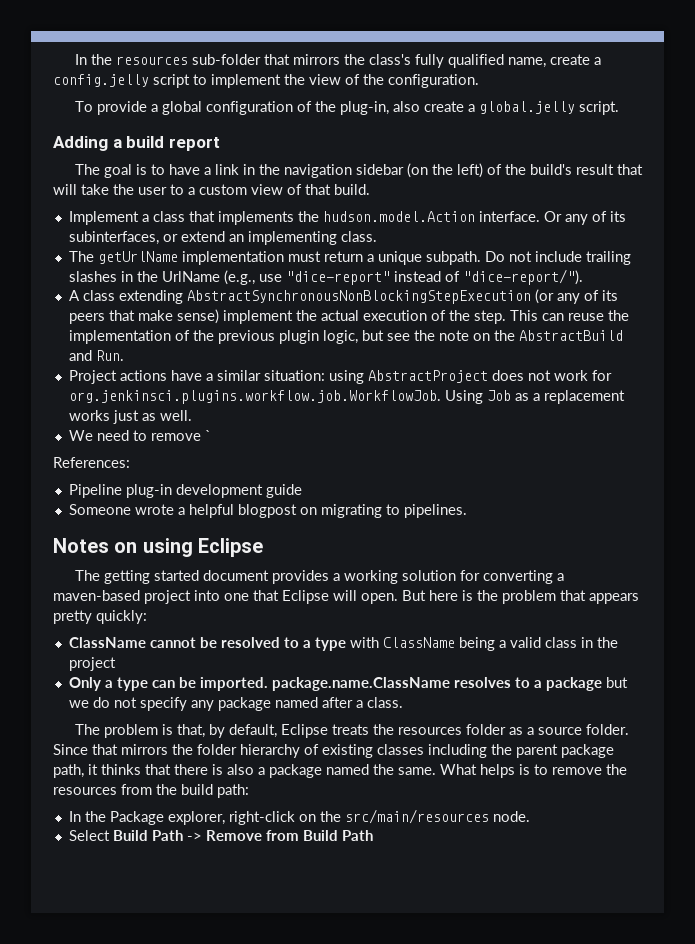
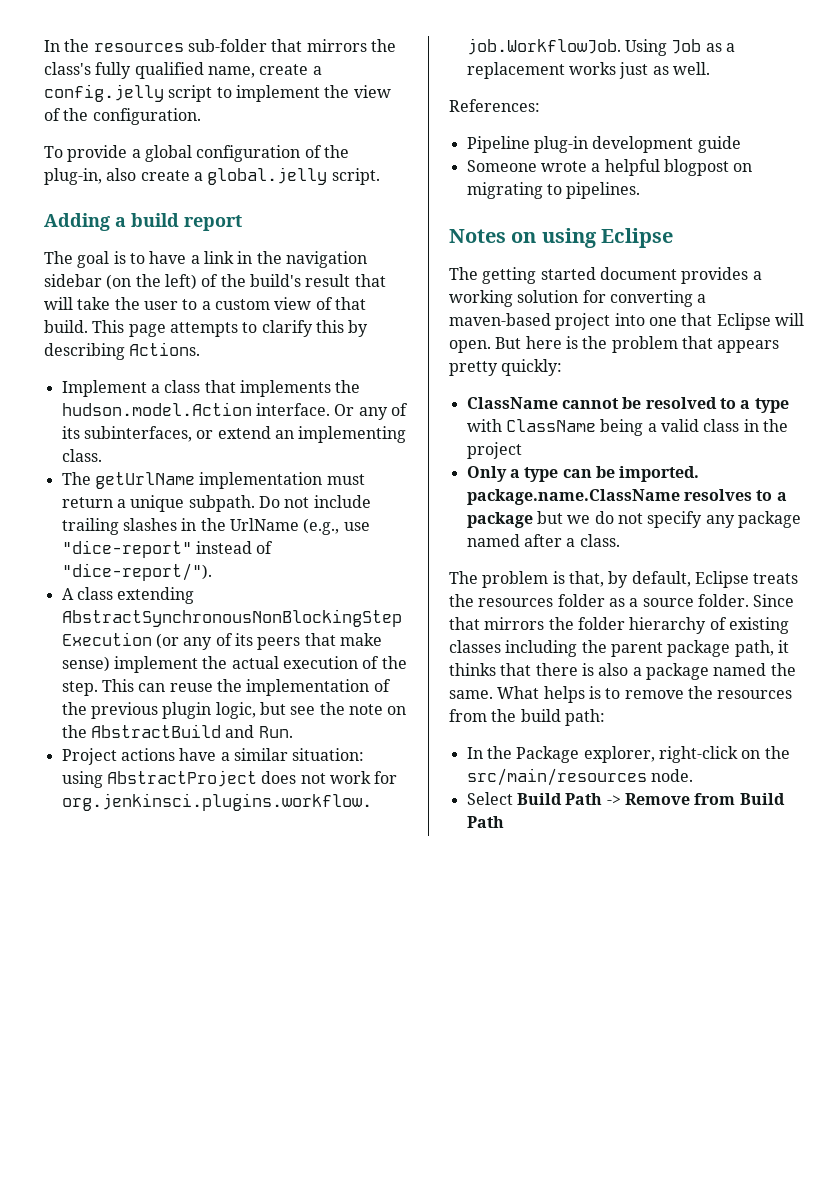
(370, 189) none -> [92,320,369,337] [44,342,201,360] This page attempts to clarify this by describing Actions.
[68,430,211,441] // We need to remove ` -> (710, 68) none

